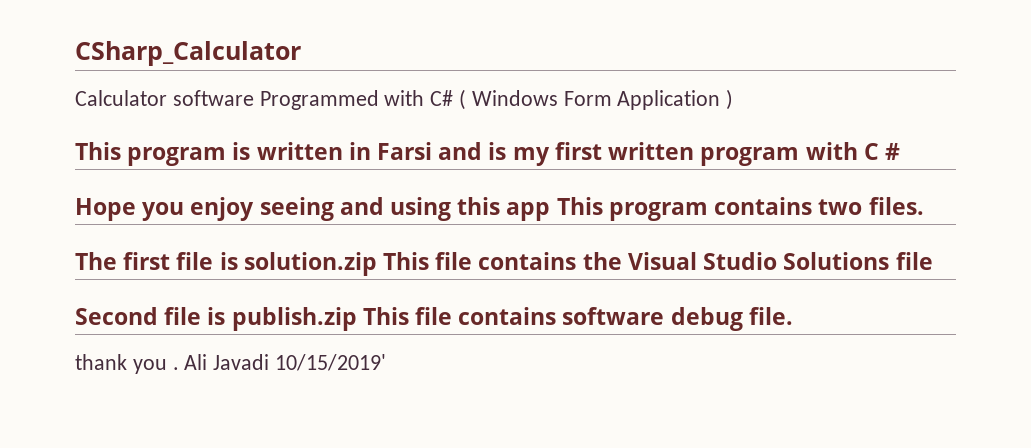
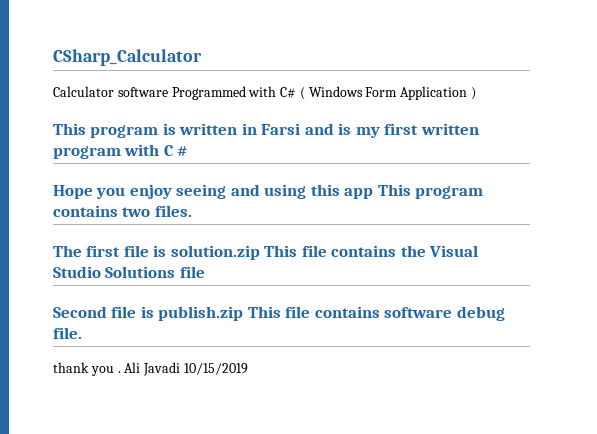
[275,354,387,371] 10/15/2019' -> [183,363,248,375] 10/15/2019

